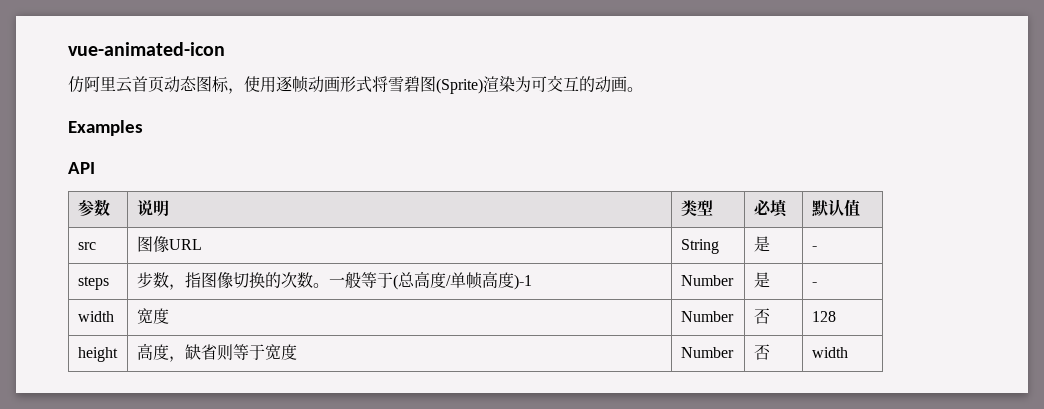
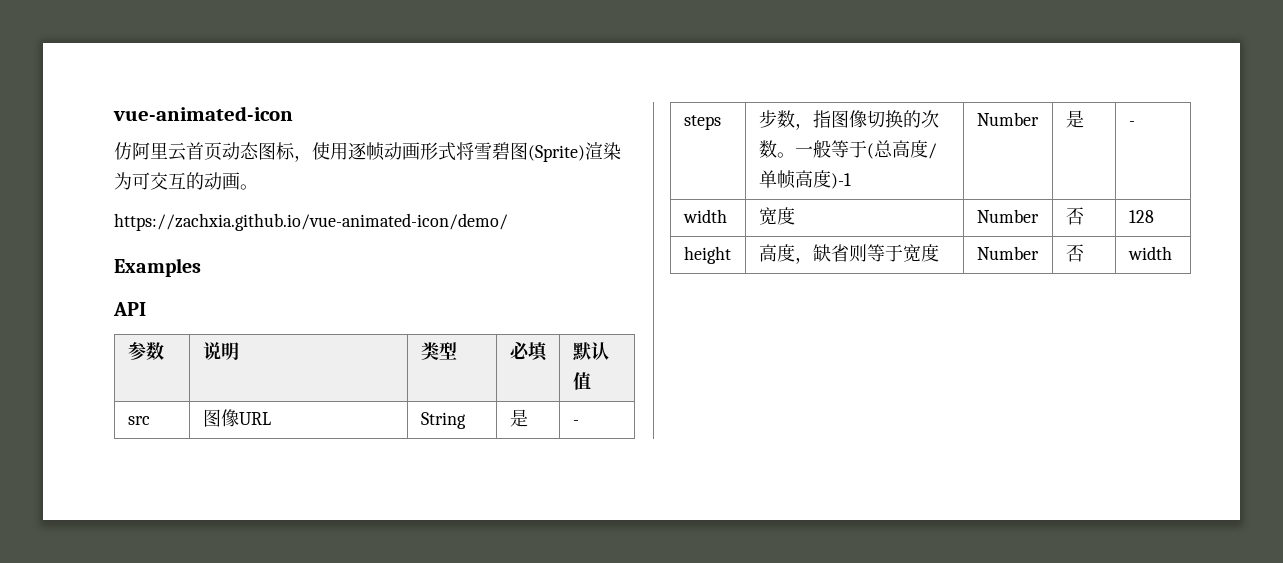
(643, 89) none -> [114,213,508,231] // https://zachxia.github.io/vue-animated-icon/demo/

